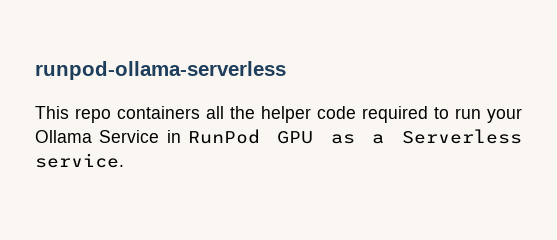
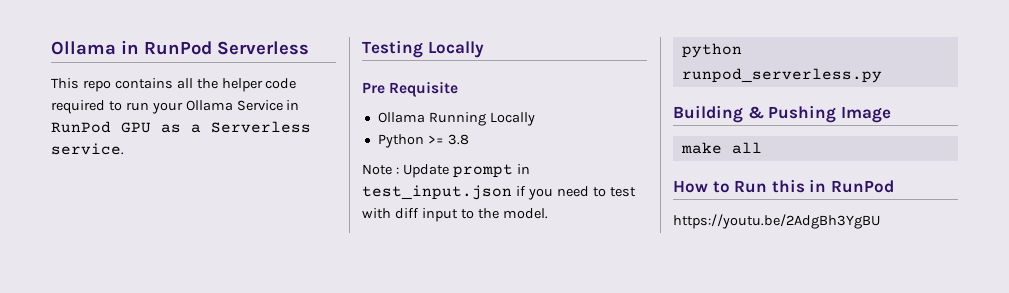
[35,61,286,80] runpod-ollama-serverless -> [51,40,309,55] Ollama in RunPod Serverless
[117,106,200,119] containers -> [114,78,173,89] contains
(124, 160) none -> [362,40,484,58] [362,81,459,97] [377,112,535,126] [377,134,469,148] [362,164,530,178] [362,185,636,200] [362,208,548,222] [681,43,742,58] [681,68,882,83] [673,105,891,123] [680,142,762,154] [673,179,894,193] [673,214,880,229] // Testing Locally // Pre Requisite // Ollama Running Locally // Python >= 3.8 // Note : Update prompt in test_input.json if you need to test with diff input to the model. // python runpod_serverless.py // Building & Pushing Image // make all // How to Run this in RunPod // https://youtu.be/2AdgBh3YgBU

